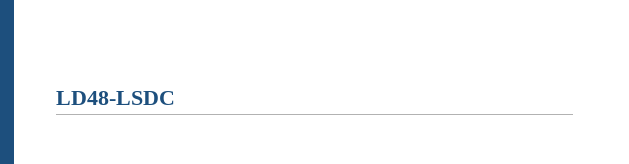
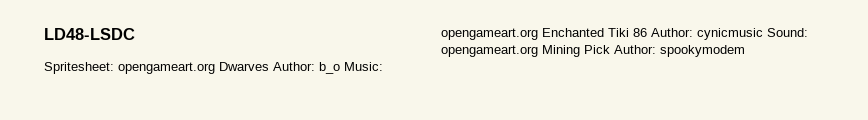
(175, 98) none -> [44,62,383,74] [441,28,808,40] [441,45,745,57] // Spritesheet: opengameart.org Dwarves Author: b_o Music: opengameart.org Enchanted Tiki 86 Author: cynicmusic Sound: opengameart.org Mining Pick Author: spookymodem

